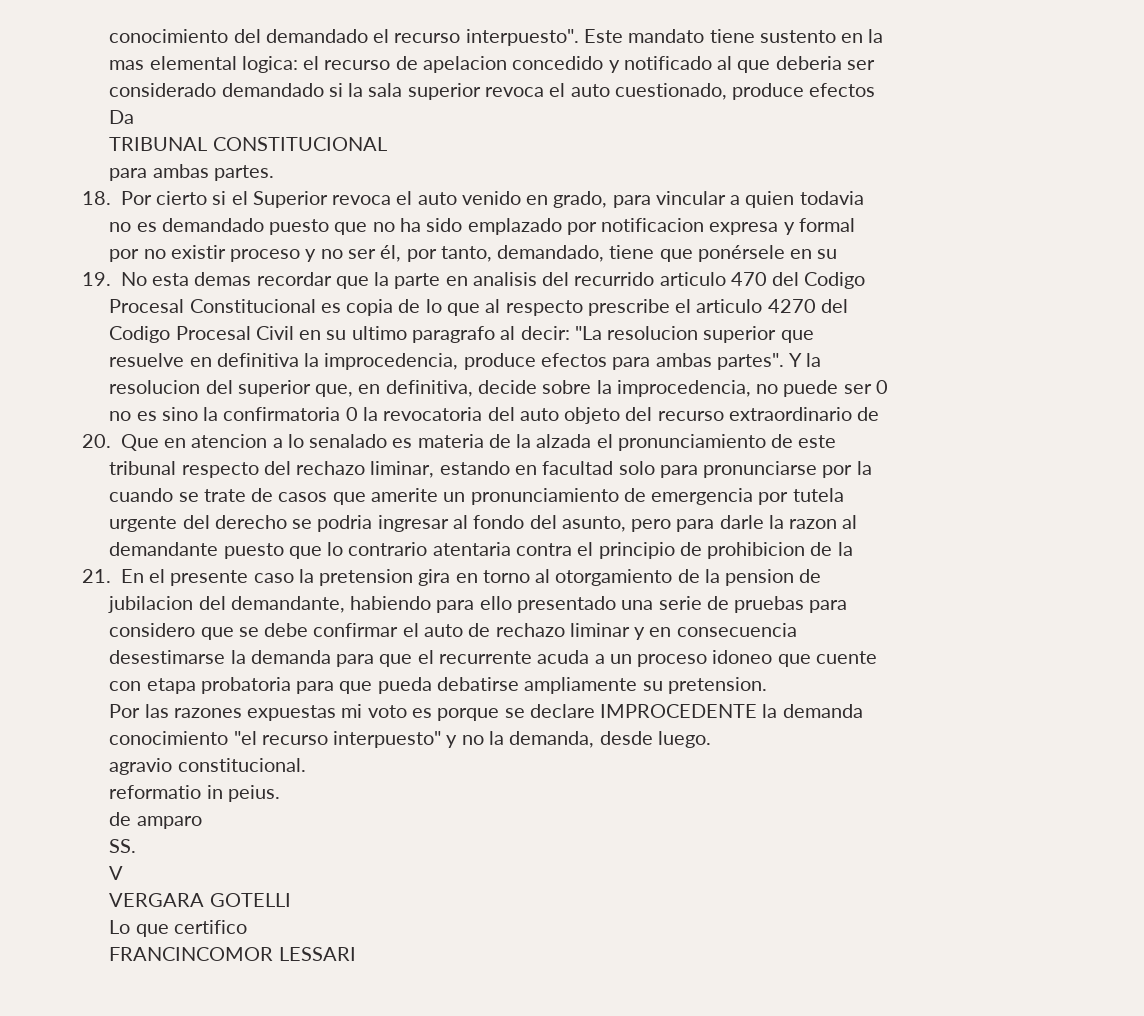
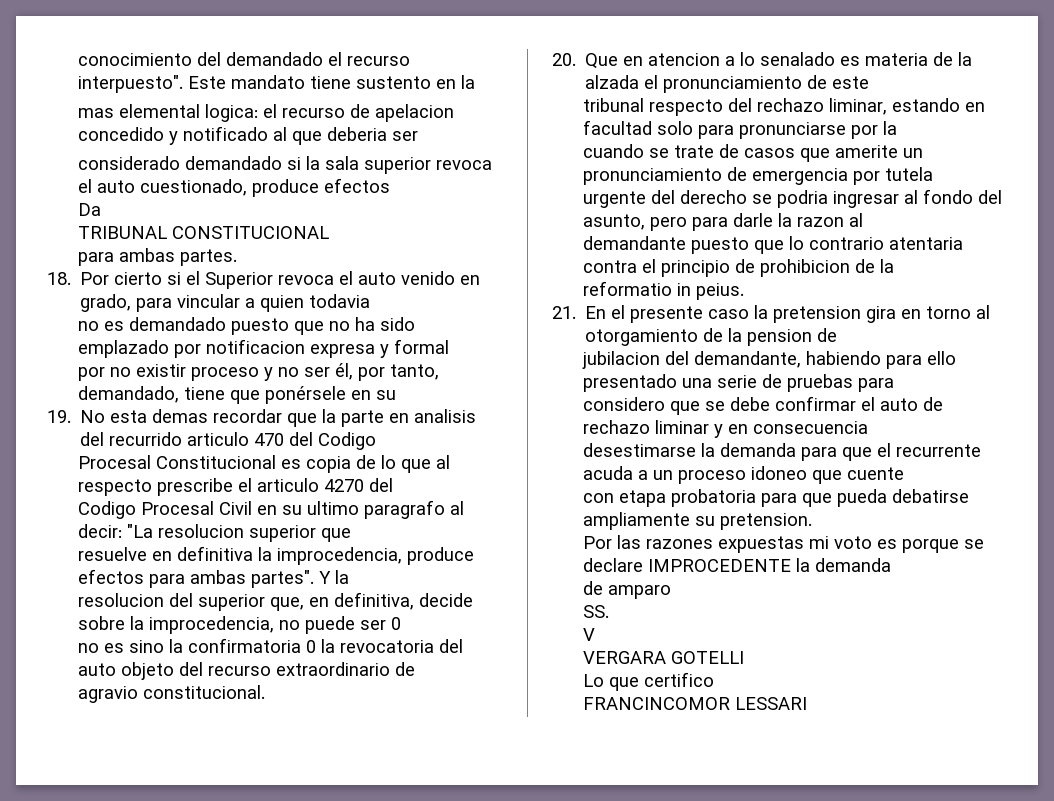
(880, 414) none -> [78,685,266,703] // agravio constitucional.
(853, 549) none -> [583,281,745,300] // reformatio in peius.
[109,731,711,748] [109,758,306,775] [109,785,280,802] // conocimiento "el recurso interpuesto" y no la demanda, desde luego. // agravio constitucional. // reformatio in peius. -> (892, 565) none

